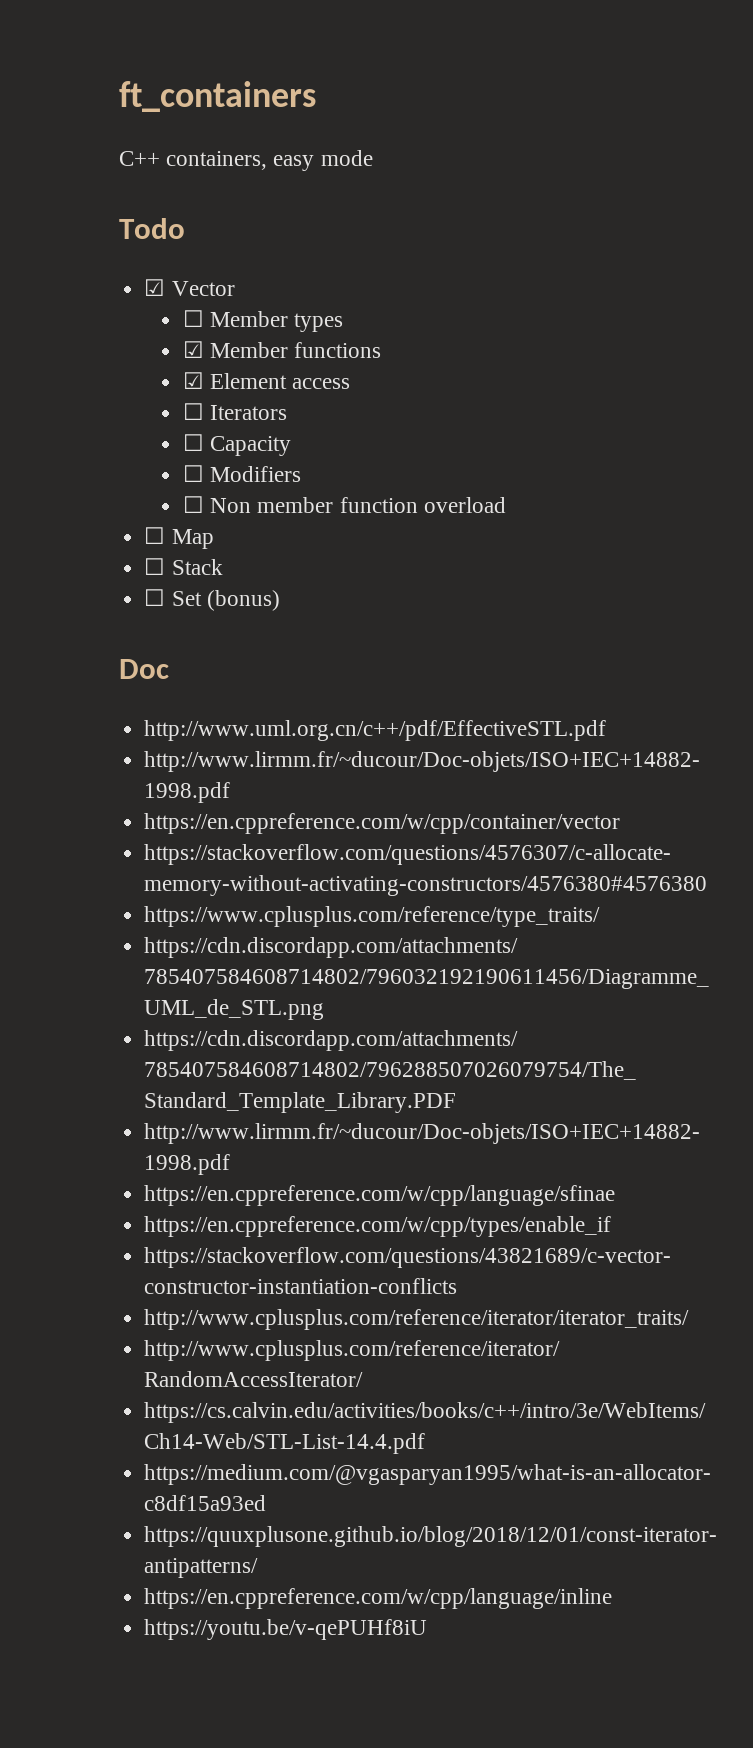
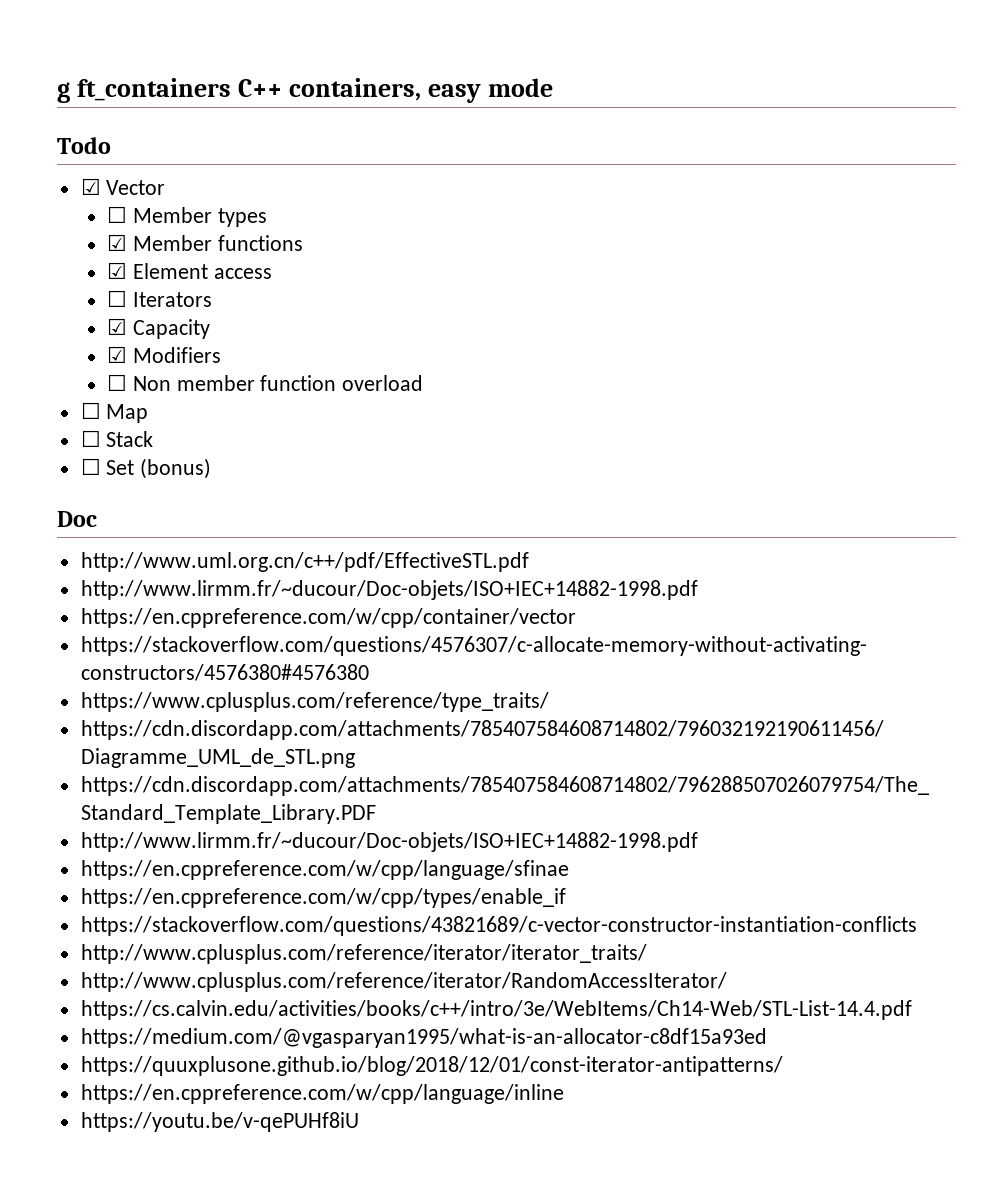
(119, 96) none -> [57,82,70,103] g
(316, 96) // -> (232, 89) none
[182,434,204,451] ☐ -> [107,318,128,335] ☑
[182,465,204,482] ☐ -> [107,346,128,363] ☑

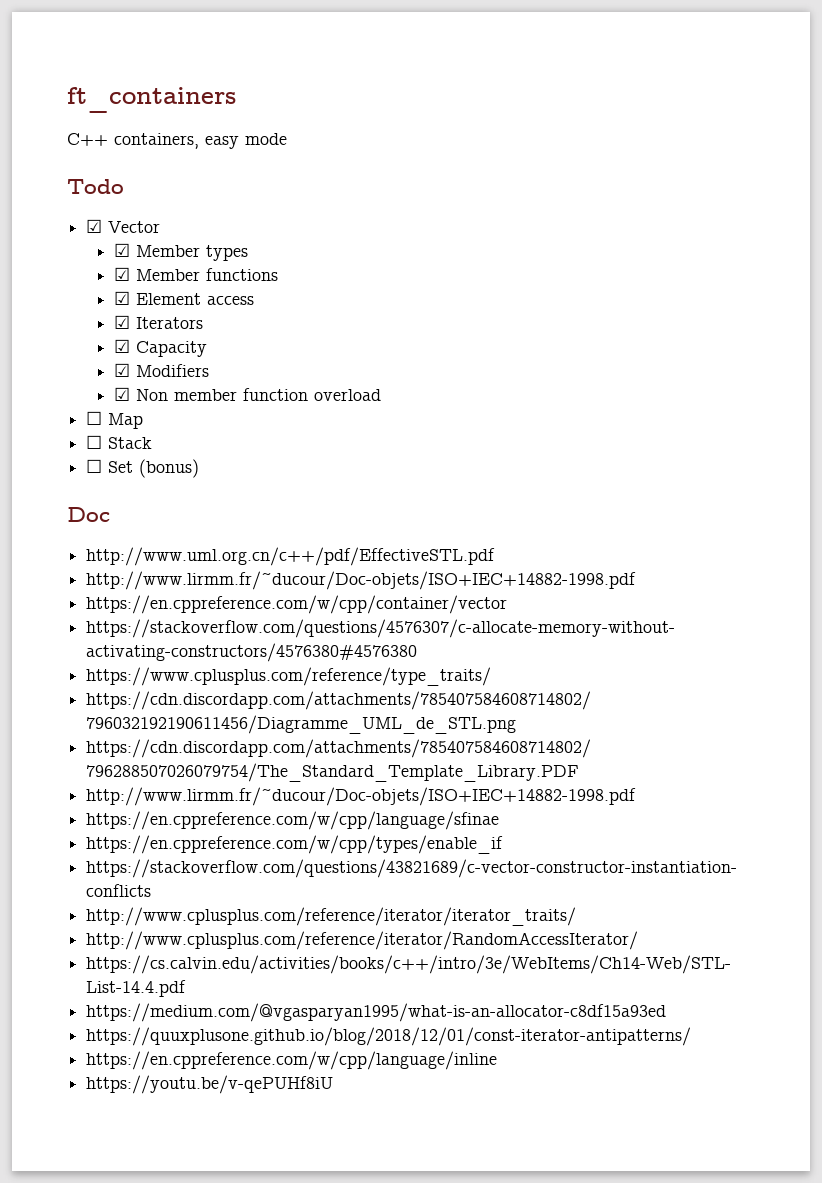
[57,82,70,103] g -> (67, 100) none
(232, 89) none -> (236, 100) //
[107,206,128,223] ☐ -> [113,243,130,257] ☑
[107,290,128,307] ☐ -> [113,315,130,329] ☑
[107,374,128,391] ☐ -> [113,387,130,401] ☑

